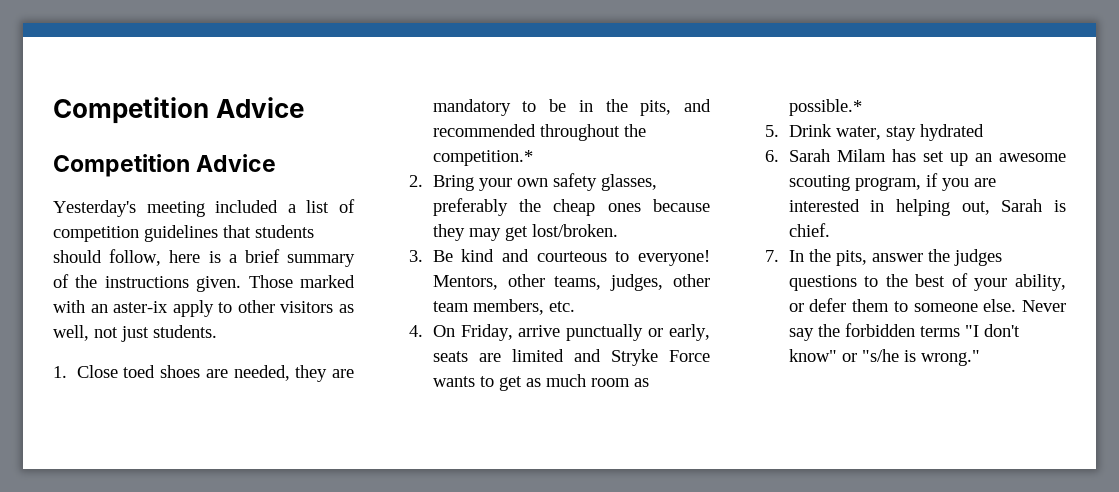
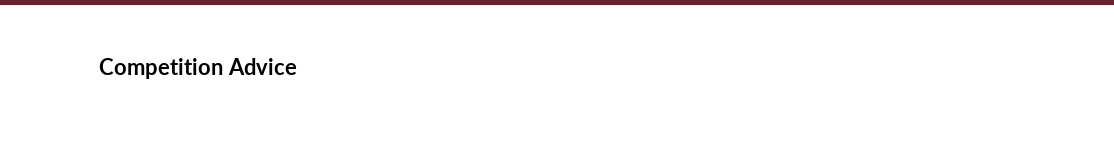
[53,97,305,124] [53,154,277,177] [53,199,355,217] [53,225,314,242] [53,249,355,267] [53,274,355,292] [53,300,354,317] [53,325,217,342] [53,365,354,382] [432,99,711,116] [432,124,646,141] [432,150,533,166] [409,173,657,191] [432,198,710,216] [432,224,618,241] [409,249,710,266] [432,274,710,291] [432,299,575,315] [409,324,710,341] [432,349,710,366] [432,374,649,391] [788,99,862,116] [765,124,984,141] [765,149,1066,166] [788,173,996,191] [788,199,1066,216] [788,223,830,237] [765,249,1002,266] [788,273,1066,291] [788,298,1066,312] [788,323,1020,341] [788,349,980,366] Competition Advice // Competition Advice // Yesterday's meeting included a list of competition guidelines that students should follow, here is a brief summary of the instructions given. Those marked with an aster-ix apply to other visitors as well, not just students. // 1. Close toed shoes are needed, they are mandatory to be in the pits, and recommended throughout the competition.* // 2. Bring your own safety glasses, preferably the cheap ones because they may get lost/broken. // 3. Be kind and courteous to everyone! Mentors, other teams, judges, other team members, etc. // 4. On Friday, arrive punctually or early, seats are limited and Stryke Force wants to get as much room as possible.* // 5. Drink water, stay hydrated // 6. Sarah Milam has set up an awesome scouting program, if you are interested in helping out, Sarah is chief. // 7. In the pits, answer the judges questions to the best of your ability, or defer them to someone else. Never say the forbidden terms "I don't know" or "s/he is wrong." -> [99,58,297,79] Competition Advice

